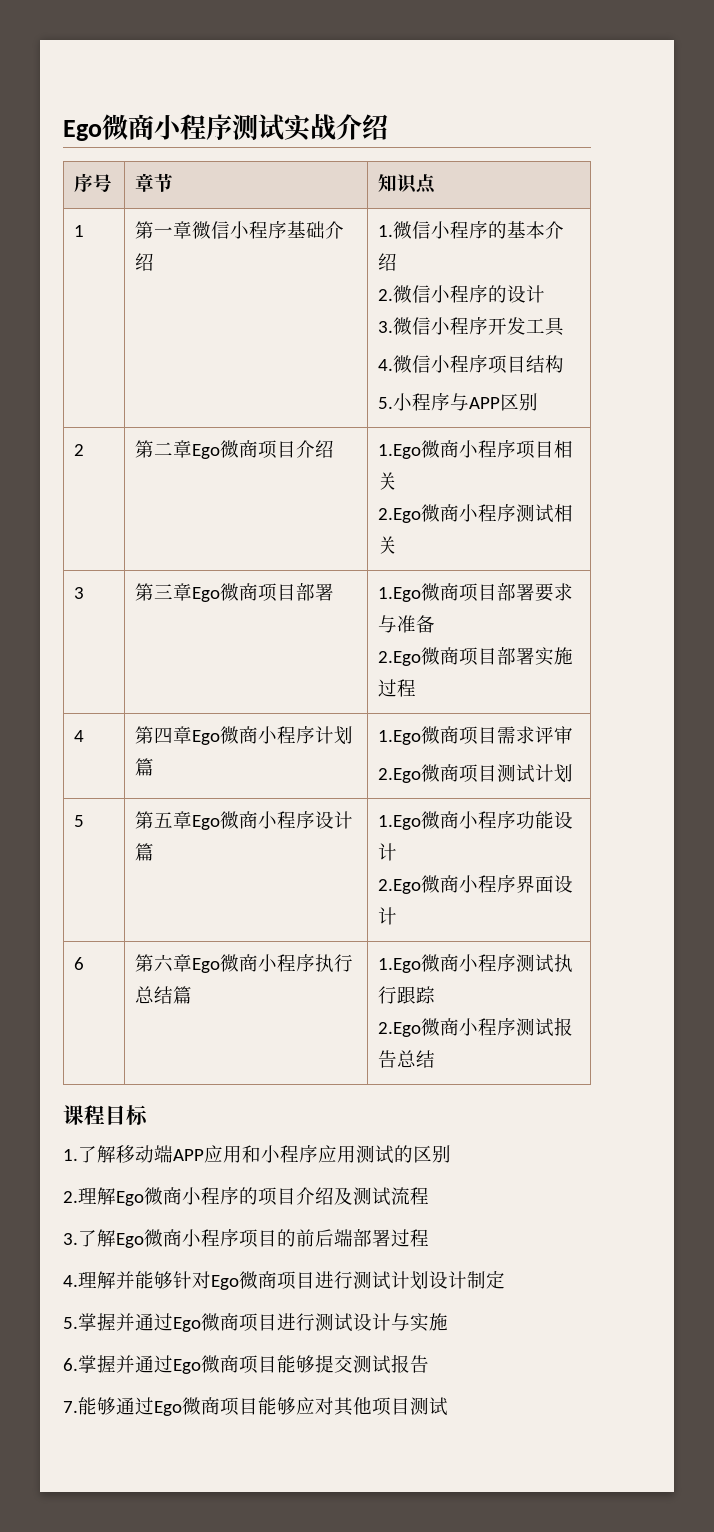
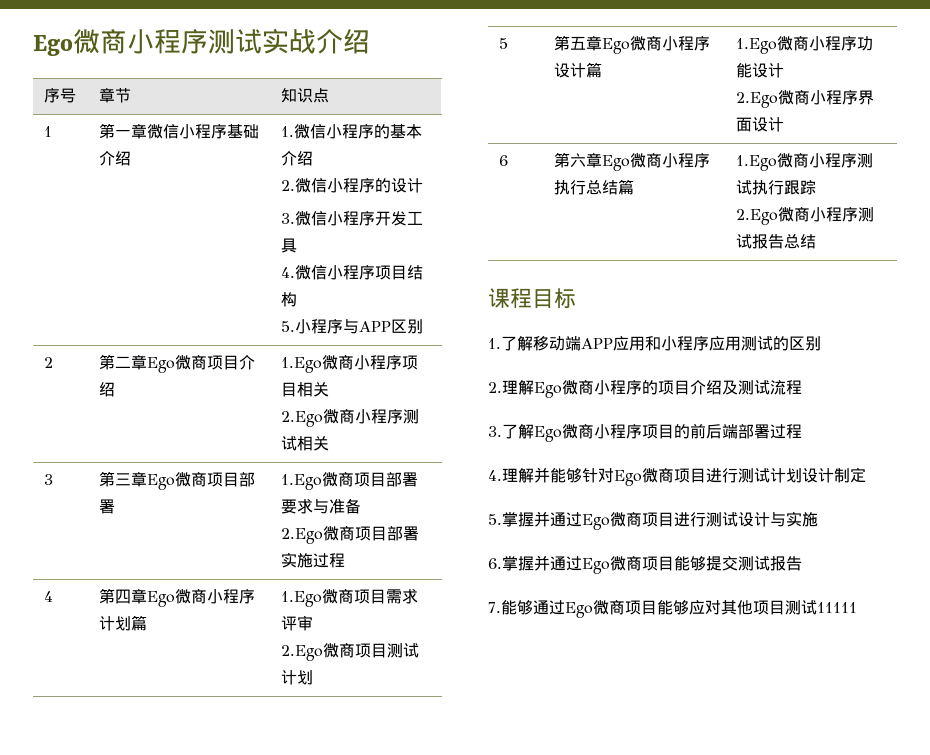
(448, 1406) none -> [817,602,857,613] 11111

